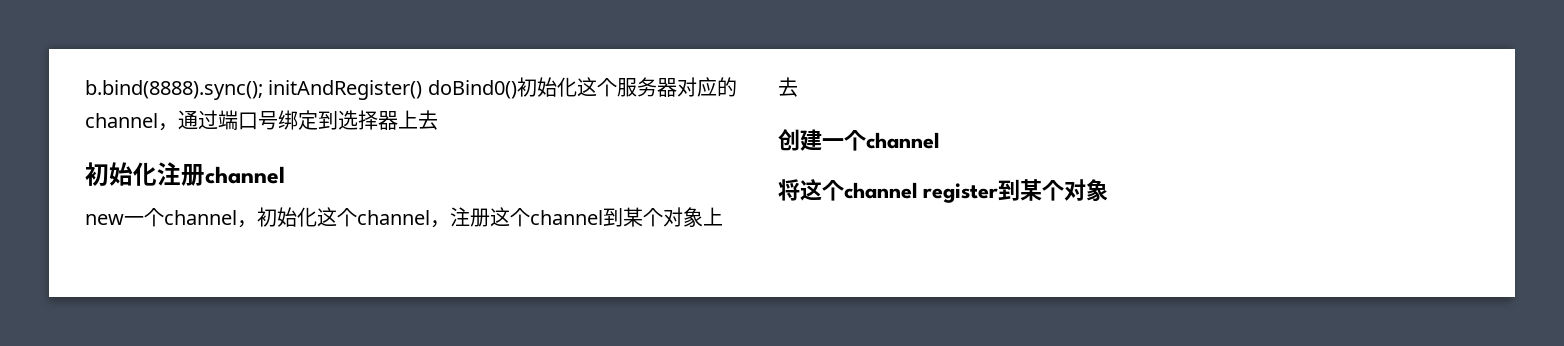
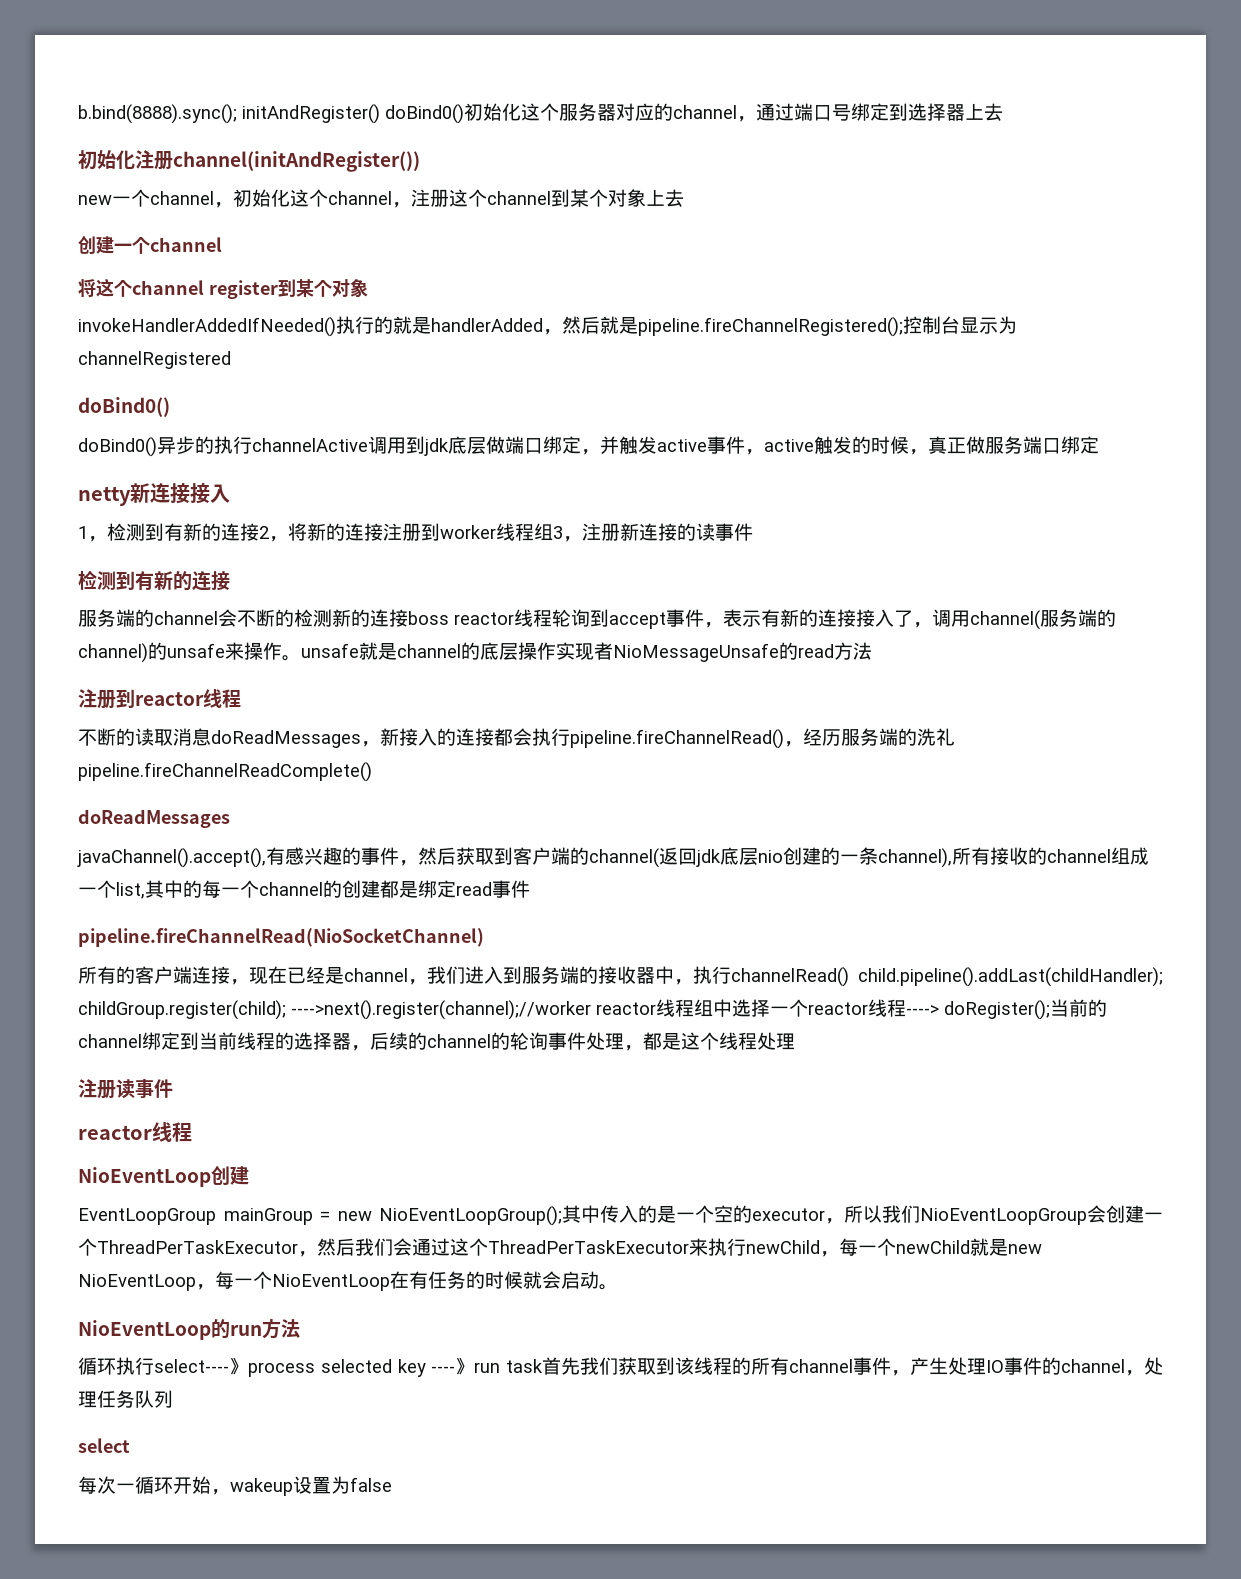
[205,166,285,184] channel -> [173,151,420,172] channel(initAndRegister())
(1108, 190) none -> [78,316,1017,337] [78,351,231,369] [78,397,170,417] [78,436,1099,457] [78,483,230,506] [78,523,753,542] [78,570,230,591] [78,609,1116,630] [78,642,872,663] [78,689,241,709] [78,728,955,749] [78,762,372,782] [78,809,230,828] [77,847,1149,868] [78,880,530,899] [78,928,484,947] [78,966,1163,987] [78,999,1107,1020] [78,1032,795,1051] [78,1079,173,1099] [78,1122,192,1142] [78,1166,249,1187] [78,1205,1163,1226] [78,1238,1042,1257] [78,1271,618,1291] [78,1318,300,1340] [78,1357,1163,1377] [78,1390,173,1408] [78,1438,130,1453] [78,1476,392,1496] // invokeHandlerAddedIfNeeded()执行的就是handlerAdded，然后就是pipeline.fireChannelRegistered();控制台显示为channelRegistered // doBind0() // doBind0()异步的执行channelActive调用到jdk底层做端口绑定，并触发active事件，active触发的时候，真正做服务端口绑定 // netty新连接接入 // 1，检测到有新的连接2，将新的连接注册到worker线程组3，注册新连接的读事件 // 检测到有新的连接 // 服务端的channel会不断的检测新的连接boss reactor线程轮询到accept事件，表示有新的连接接入了，调用channel(服务端的channel)的unsafe来操作。unsafe就是channel的底层操作实现者NioMessageUnsafe的read方法 // 注册到reactor线程 // 不断的读取消息doReadMessages，新接入的连接都会执行pipeline.fireChannelRead()，经历服务端的洗礼pipeline.fireChannelReadComplete() // doReadMessages // javaChannel().accept(),有感兴趣的事件，然后获取到客户端的channel(返回jdk底层nio创建的一条channel),所有接收的channel组成一个list,其中的每一个channel的创建都是绑定read事件 // pipeline.fireChannelRead(NioSocketChannel) // 所有的客户端连接，现在已经是channel，我们进入到服务端的接收器中，执行channelRead() child.pipeline().addLast(childHandler); childGroup.register(child); ---->next().register(channel);//worker reactor线程组中选择一个reactor线程----> doRegister();当前的channel绑定到当前线程的选择器，后续的channel的轮询事件处理，都是这个线程处理 // 注册读事件 // reactor线程 // NioEventLoop创建 // EventLoopGroup mainGroup = new NioEventLoopGroup();其中传入的是一个空的executor，所以我们NioEventLoopGroup会创建一个ThreadPerTaskExecutor，然后我们会通过这个ThreadPerTaskExecutor来执行newChild，每一个newChild就是new NioEventLoop，每一个NioEventLoop在有任务的时候就会启动。 // NioEventLoop的run方法 // 循环执行select----》process selected key ----》run task首先我们获取到该线程的所有channel事件，产生处理IO事件的channel，处理任务队列 // select // 每次一循环开始，wakeup设置为false

